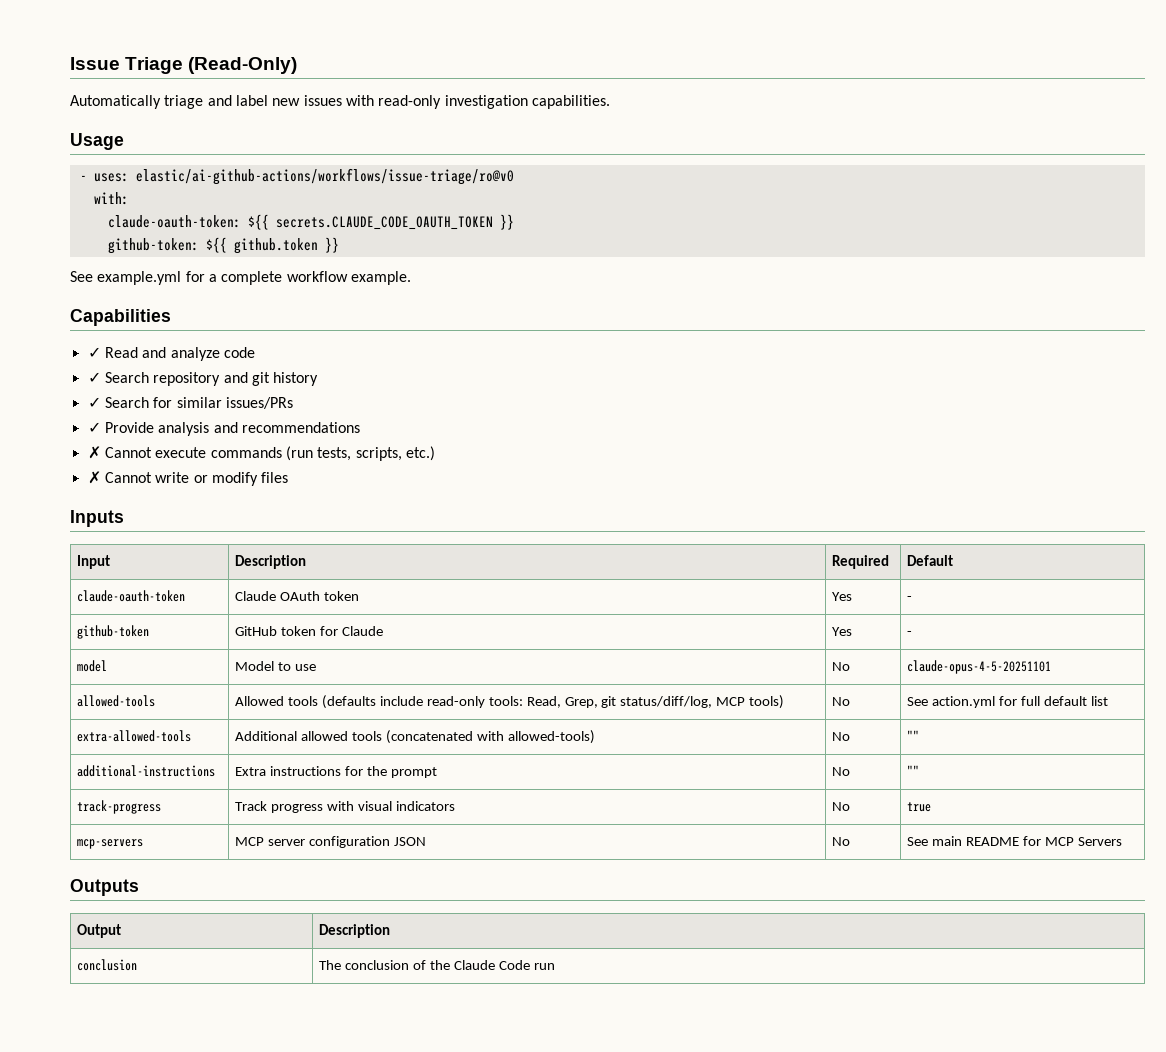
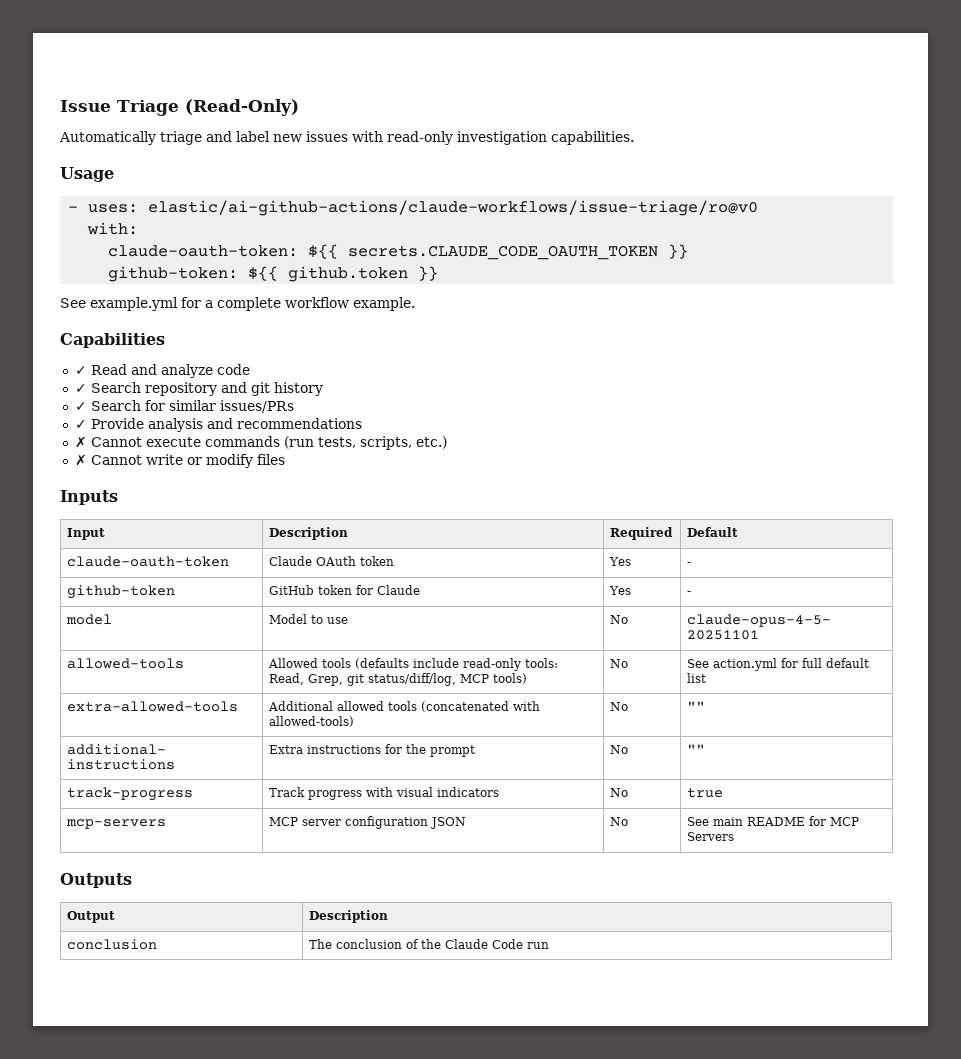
[135,168,514,185] elastic/ai-github-actions/workflows/issue-triage/ro@v0 -> [148,200,759,216] elastic/ai-github-actions/claude-workflows/issue-triage/ro@v0

